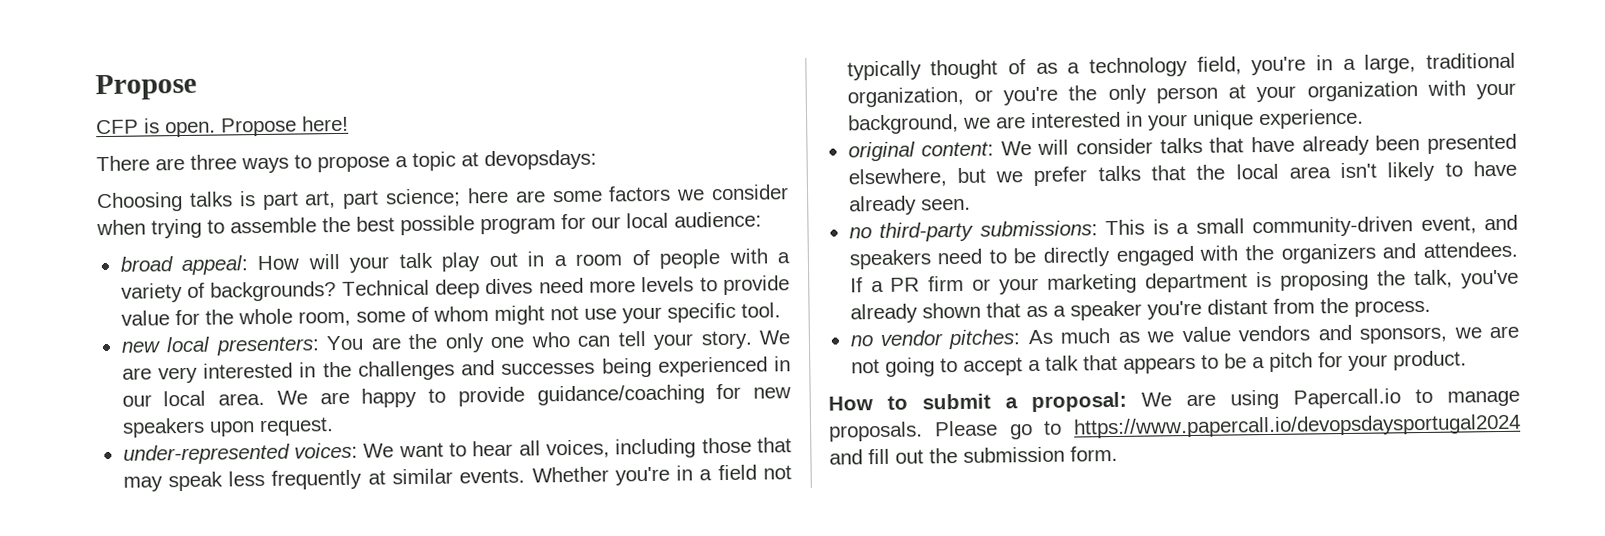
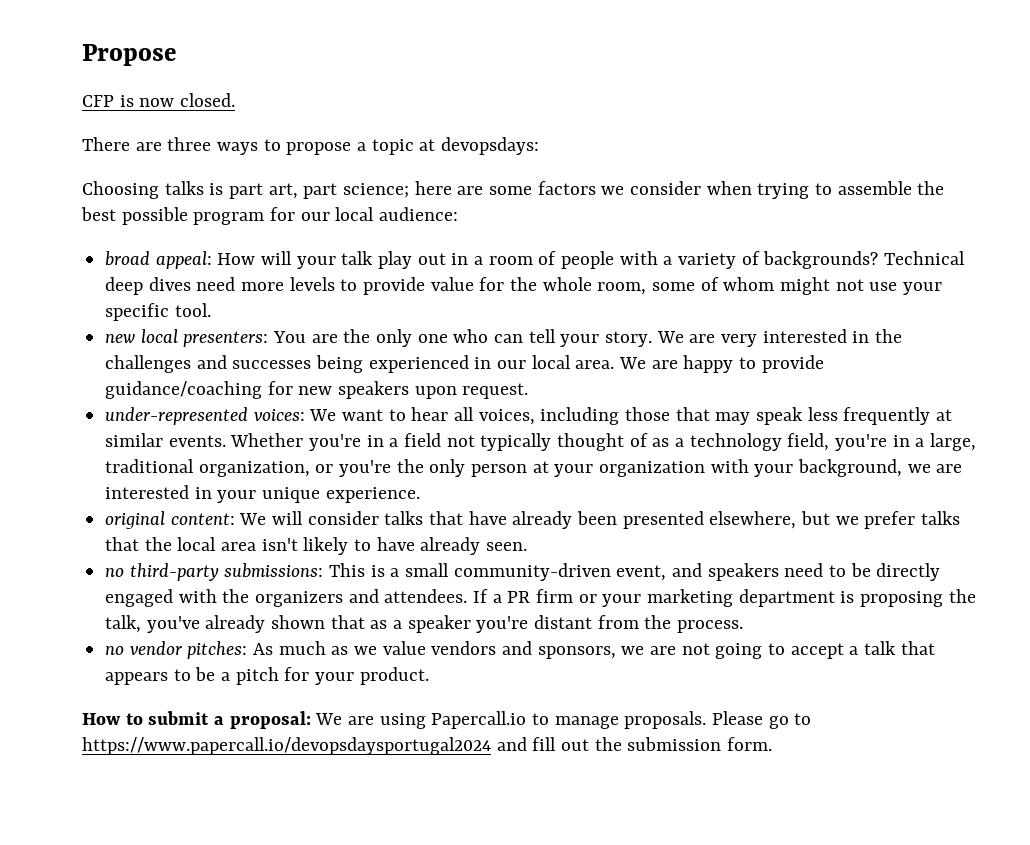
[165,115,349,138] open. Propose here! -> [139,93,236,107] now closed.

